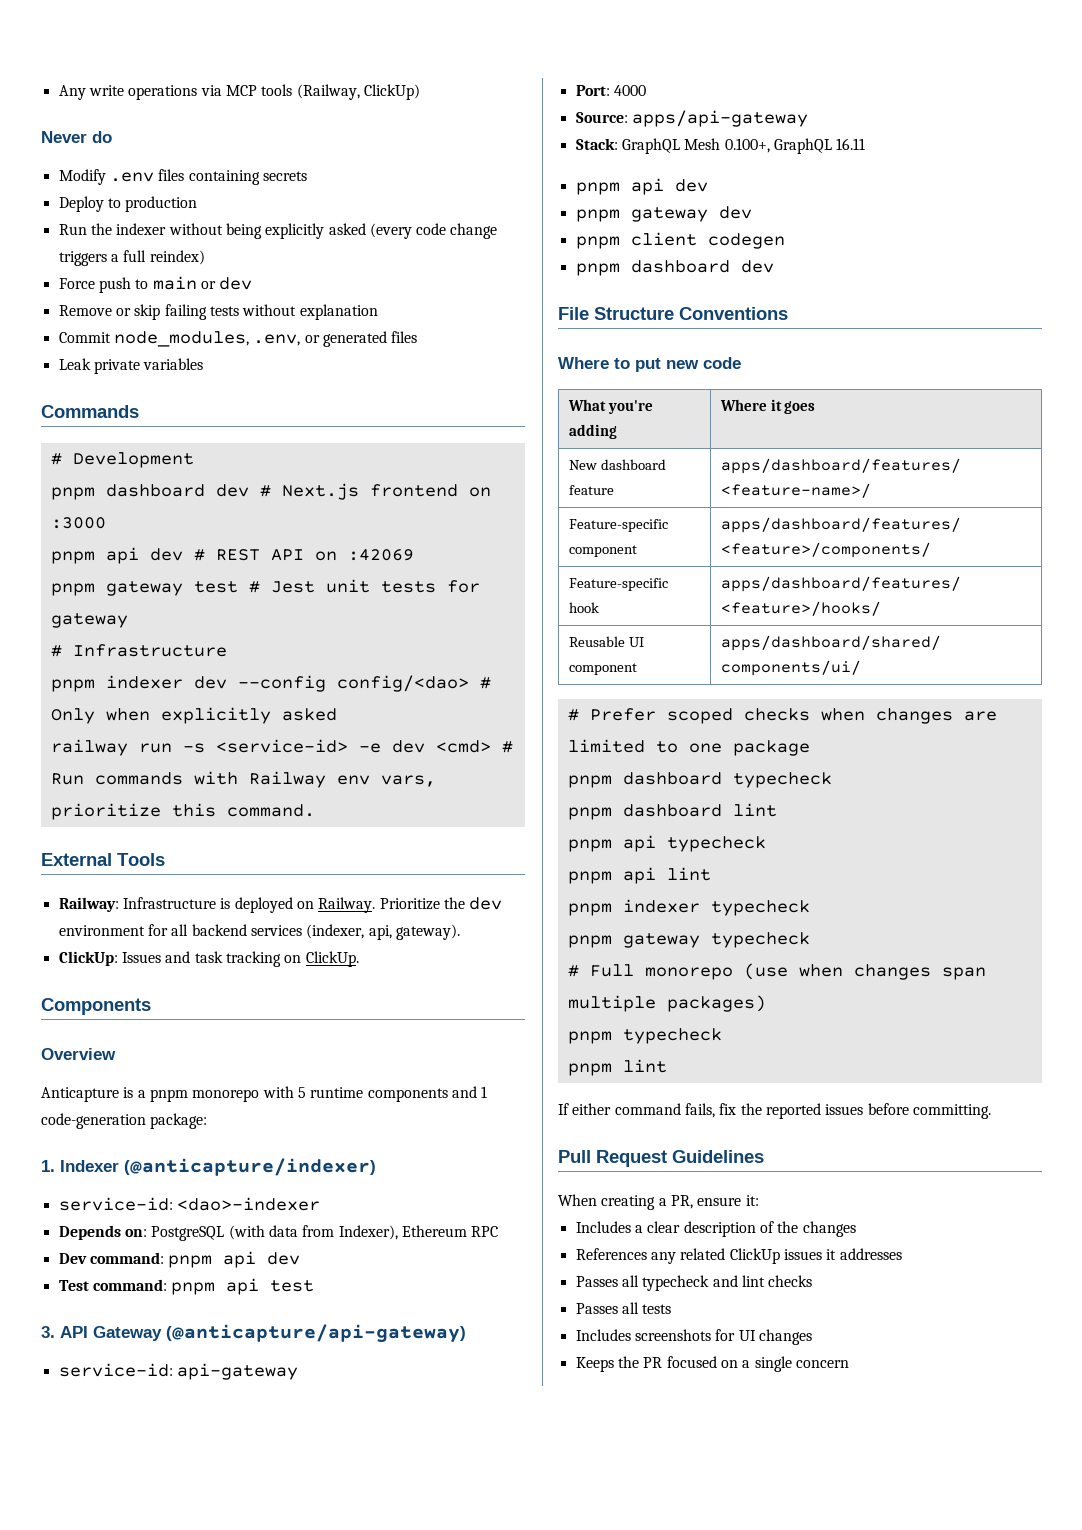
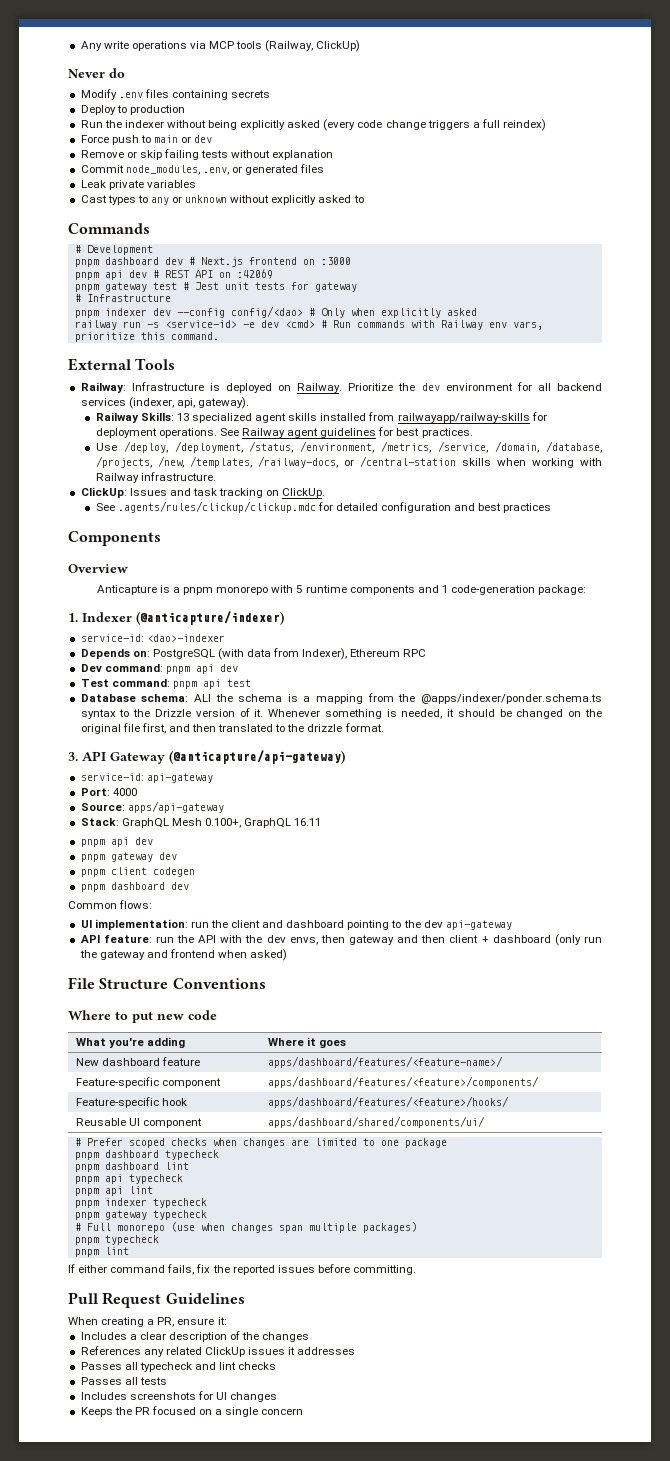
(204, 364) none -> [80,195,364,205] // Cast types to any or unknown without explicitly asked to
(460, 932) none -> [95,412,547,423] [95,427,473,438] [95,441,602,453] [95,456,602,468] [95,472,216,483] // Railway Skills: 13 specialized agent skills installed from railwayapp/railway-skills for deployment operations. See Railway agent guidelines for best practices. // Use /deploy, /deployment, /status, /environment, /metrics, /service, /domain, /database, /projects, /new, /templates, /railway-docs, or /central-station skills when working with Railway infrastructure.
(359, 959) none -> [95,501,552,513] // See .agents/rules/clickup/clickup.mdc for detailed configuration and best practices
(315, 1286) none -> [80,693,602,704] [80,708,603,719] [80,723,384,734] // Database schema: ALl the schema is a mapping from the @apps/indexer/ponder.schema.ts syntax to the Drizzle version of it. Whenever something is needed, it should be changed on the original file first, and then translated to the drizzle format.
(774, 266) none -> [68,900,153,909] [80,919,512,930] [80,934,602,946] [79,949,288,961] // Common flows: // UI implementation: run the client and dashboard pointing to the dev api-gateway // API feature: run the API with the dev envs, then gateway and then client + dashboard (only run the gateway and frontend when asked)

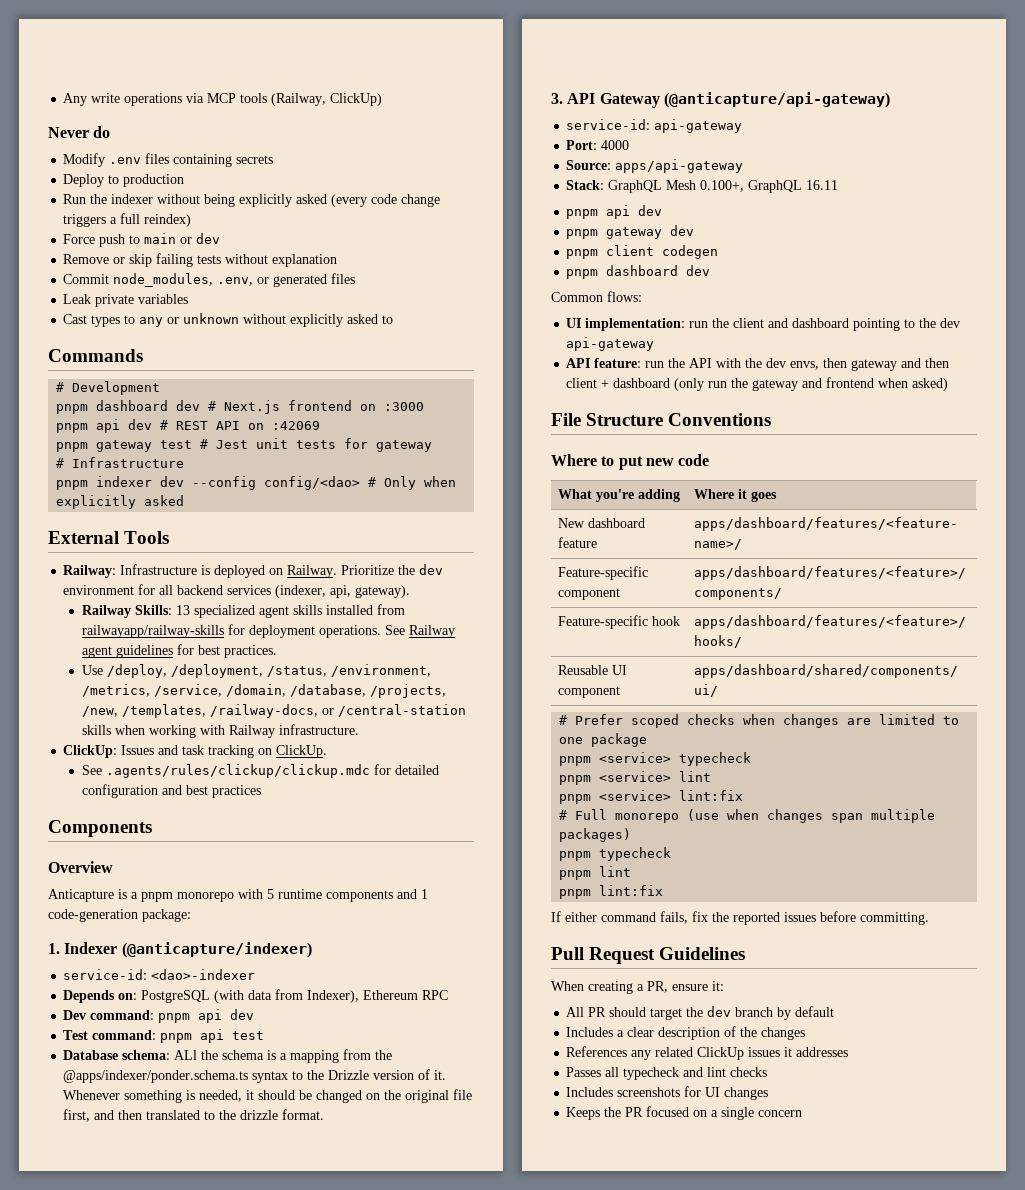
[74,320,543,330] [74,332,219,342] // railway run -s <service-id> -e dev <cmd> # Run commands with Railway env vars, prioritize this command. -> (185, 500) none
[104,1150,219,1160] [74,1162,189,1172] [74,1174,183,1184] [74,1186,153,1196] [74,1198,207,1208] [74,1210,207,1220] dashboard typecheck // pnpm dashboard lint // pnpm api typecheck // pnpm api lint // pnpm indexer typecheck // pnpm gateway typecheck -> [599,752,752,766] [559,771,712,785] [559,790,744,804] <service> typecheck // pnpm <service> lint // pnpm <service> lint:fix
(129, 1251) none -> [559,885,664,899] // pnpm lint:fix
(227, 1321) none -> [566,1006,835,1020] // All PR should target the dev branch by default
[80,1377,167,1385] // Passes all tests -> (768, 1072) none

